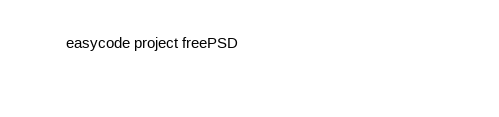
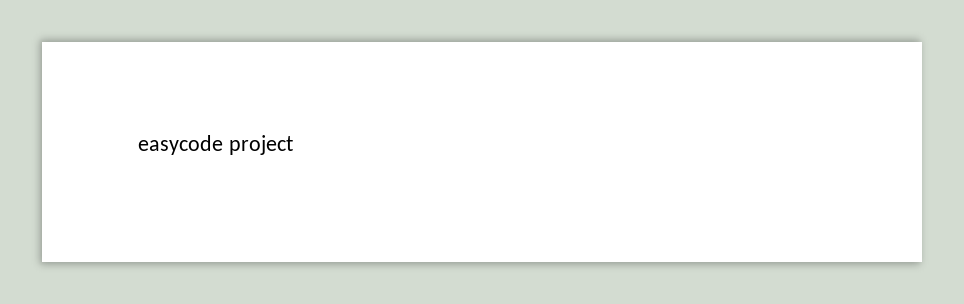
[182,37,239,48] freePSD -> (293, 145) none

